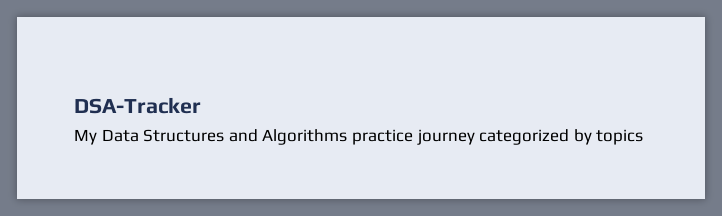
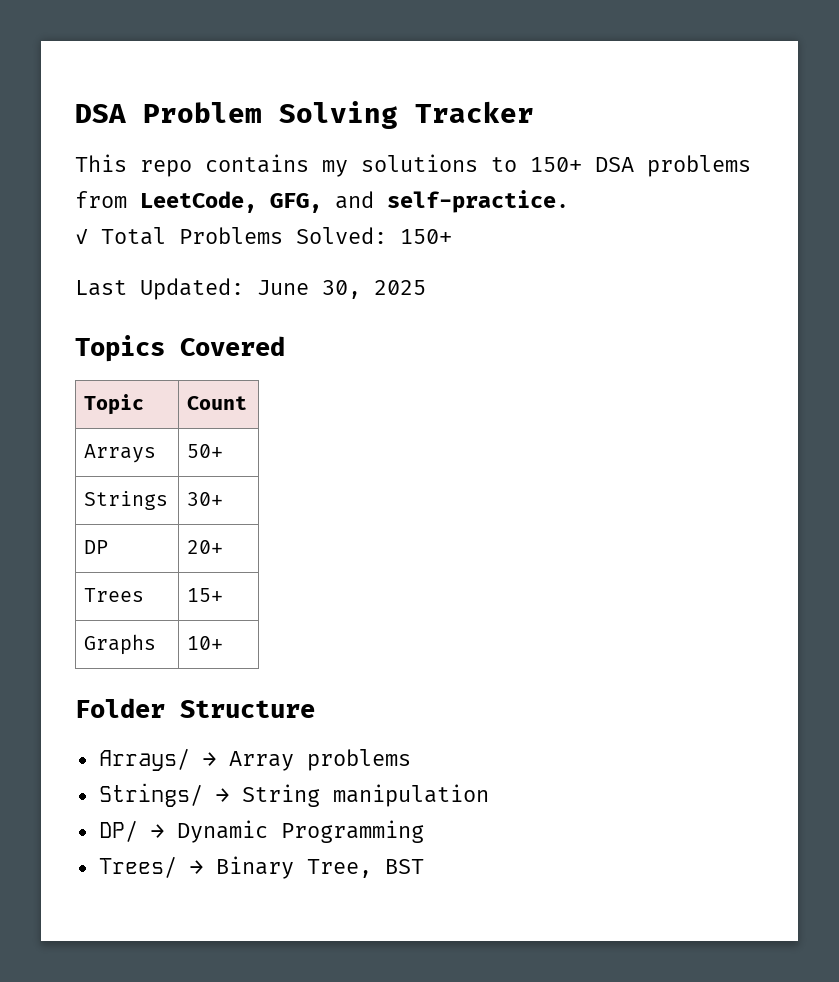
[74,97,201,114] [74,129,644,145] DSA-Tracker // My Data Structures and Algorithms practice journey categorized by topics -> [75,101,534,129] [75,154,751,177] [75,190,569,213] [75,227,452,245] [75,278,426,300] [75,335,285,362] [84,394,145,415] [187,396,248,410] [84,444,157,463] [187,444,224,458] [84,491,169,510] [187,492,224,506] [84,540,109,554] [187,540,224,554] [84,588,145,602] [187,588,224,602] [84,634,157,655] [187,636,224,650] [75,698,315,718] [98,748,411,771] [98,783,489,807] [98,820,424,843] [98,856,424,879] DSA Problem Solving Tracker // This repo contains my solutions to 150+ DSA problems from LeetCode, GFG, and self-practice. // ✓ Total Problems Solved: 150+ // Last Updated: June 30, 2025 // Topics Covered // Topic | Count // Arrays | 50+ // Strings | 30+ // DP | 20+ // Trees | 15+ // Graphs | 10+ // Folder Structure // Arrays/ → Array problems // Strings/ → String manipulation // DP/ → Dynamic Programming // Trees/ → Binary Tree, BST

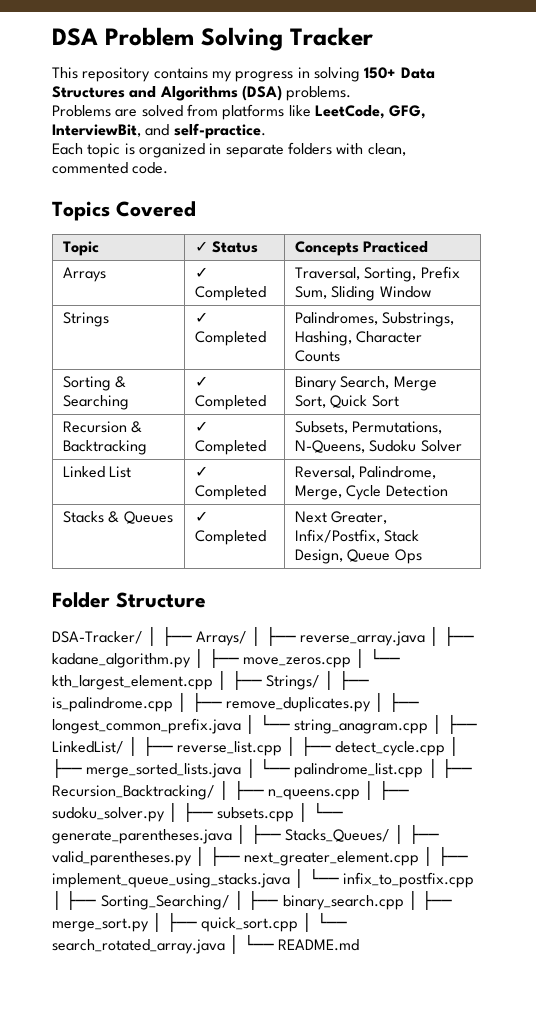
[140,160,192,177] repo -> [82,67,151,82] repository
[361,154,751,177] [75,191,127,208] solutions to 150+ DSA problems from -> [235,67,435,82] [52,85,352,101] [52,104,311,120] progress in solving 150+ Data Structures and Algorithms (DSA) problems. // Problems are solved from platforms like
(322, 203) none -> [52,124,141,137] InterviewBit,
[75,227,452,245] [75,278,426,300] [75,335,285,362] [84,394,145,415] [187,396,248,410] [84,444,157,463] [187,444,224,458] [84,491,169,510] [187,492,224,506] [84,540,109,554] [187,540,224,554] [84,588,145,602] [187,588,224,602] [84,634,157,655] [187,636,224,650] [75,698,315,718] [98,748,411,771] [98,783,489,807] [98,820,424,843] [98,856,424,879] ✓ Total Problems Solved: 150+ // Last Updated: June 30, 2025 // Topics Covered // Topic | Count // Arrays | 50+ // Strings | 30+ // DP | 20+ // Trees | 15+ // Graphs | 10+ // Folder Structure // Arrays/ → Array problems // Strings/ → String manipulation // DP/ → Dynamic Programming // Trees/ → Binary Tree, BST -> [52,142,406,158] [52,162,169,174] [52,201,196,221] [63,241,100,256] [195,241,259,253] [295,241,429,256] [63,267,107,282] [195,267,209,278] [195,286,267,301] [295,266,460,282] [295,286,431,301] [63,312,110,327] [195,312,209,323] [195,331,267,346] [295,312,455,327] [295,331,423,346] [295,350,341,362] [63,376,127,391] [63,395,130,410] [195,376,209,387] [195,395,267,410] [295,376,437,391] [295,395,399,408] [63,421,143,433] [63,440,148,455] [195,421,209,432] [195,440,267,455] [295,421,443,434] [295,440,462,453] [63,466,132,478] [195,466,209,477] [195,485,267,500] [295,466,437,479] [295,485,448,500] [63,511,173,524] [195,511,209,522] [195,530,267,545] [295,511,388,524] [295,529,420,543] [295,549,422,564] [52,592,206,608] [52,626,474,646] [52,648,400,668] [52,670,369,690] [52,692,419,712] [52,714,477,734] [52,736,460,756] [52,758,472,778] [52,780,409,800] [52,802,343,822] [52,824,439,844] [52,846,468,866] [52,868,474,888] [52,890,453,910] [52,912,347,932] [52,934,359,954] Each topic is organized in separate folders with clean, commented code. // Topics Covered // Topic | ✓ Status | Concepts Practiced // Arrays | ✓ Completed | Traversal, Sorting, Prefix Sum, Sliding Window // Strings | ✓ Completed | Palindromes, Substrings, Hashing, Character Counts // Sorting & Searching | ✓ Completed | Binary Search, Merge Sort, Quick Sort // Recursion & Backtracking | ✓ Completed | Subsets, Permutations, N-Queens, Sudoku Solver // Linked List | ✓ Completed | Reversal, Palindrome, Merge, Cycle Detection // Stacks & Queues | ✓ Completed | Next Greater, Infix/Postfix, Stack Design, Queue Ops // Folder Structure // DSA-Tracker/ │ ├── Arrays/ │ ├── reverse_array.java │ ├── kadane_algorithm.py │ ├── move_zeros.cpp │ └── kth_largest_element.cpp │ ├── Strings/ │ ├── is_palindrome.cpp │ ├── remove_duplicates.py │ ├── longest_common_prefix.java │ └── string_anagram.cpp │ ├── LinkedList/ │ ├── reverse_list.cpp │ ├── detect_cycle.cpp │ ├── merge_sorted_lists.java │ └── palindrome_list.cpp │ ├── Recursion_Backtracking/ │ ├── n_queens.cpp │ ├── sudoku_solver.py │ ├── subsets.cpp │ └── generate_parentheses.java │ ├── Stacks_Queues/ │ ├── valid_parentheses.py │ ├── next_greater_element.cpp │ ├── implement_queue_using_stacks.java │ └── infix_to_postfix.cpp │ ├── Sorting_Searching/ │ ├── binary_search.cpp │ ├── merge_sort.py │ ├── quick_sort.cpp │ └── search_rotated_array.java │ └── README.md

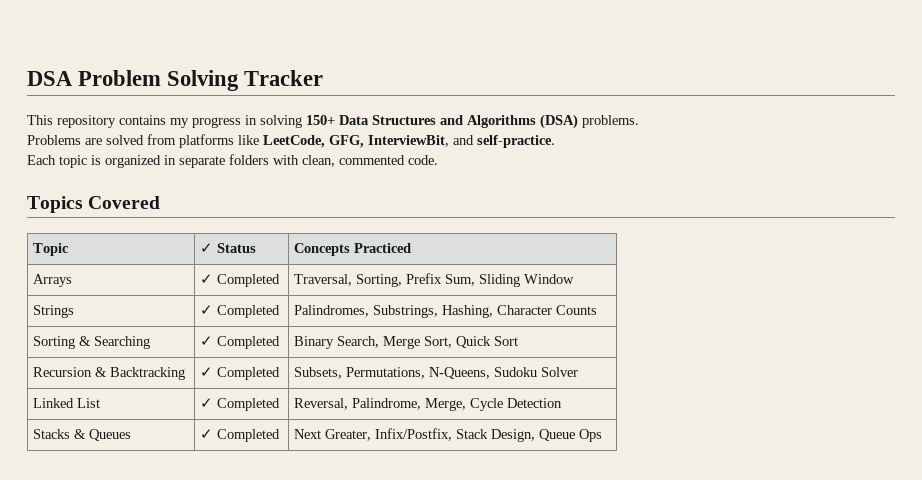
[52,592,206,608] [52,626,474,646] [52,648,400,668] [52,670,369,690] [52,692,419,712] [52,714,477,734] [52,736,460,756] [52,758,472,778] [52,780,409,800] [52,802,343,822] [52,824,439,844] [52,846,468,866] [52,868,474,888] [52,890,453,910] [52,912,347,932] [52,934,359,954] // Folder Structure // DSA-Tracker/ │ ├── Arrays/ │ ├── reverse_array.java │ ├── kadane_algorithm.py │ ├── move_zeros.cpp │ └── kth_largest_element.cpp │ ├── Strings/ │ ├── is_palindrome.cpp │ ├── remove_duplicates.py │ ├── longest_common_prefix.java │ └── string_anagram.cpp │ ├── LinkedList/ │ ├── reverse_list.cpp │ ├── detect_cycle.cpp │ ├── merge_sorted_lists.java │ └── palindrome_list.cpp │ ├── Recursion_Backtracking/ │ ├── n_queens.cpp │ ├── sudoku_solver.py │ ├── subsets.cpp │ └── generate_parentheses.java │ ├── Stacks_Queues/ │ ├── valid_parentheses.py │ ├── next_greater_element.cpp │ ├── implement_queue_using_stacks.java │ └── infix_to_postfix.cpp │ ├── Sorting_Searching/ │ ├── binary_search.cpp │ ├── merge_sort.py │ ├── quick_sort.cpp │ └── search_rotated_array.java │ └── README.md -> (603, 435) none

